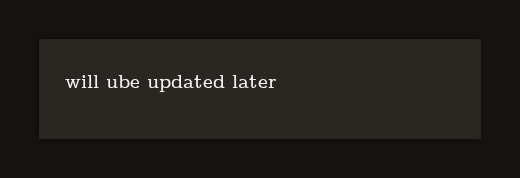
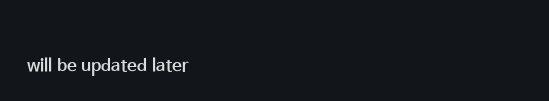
[106,75,140,88] ube -> [56,58,77,72] be

